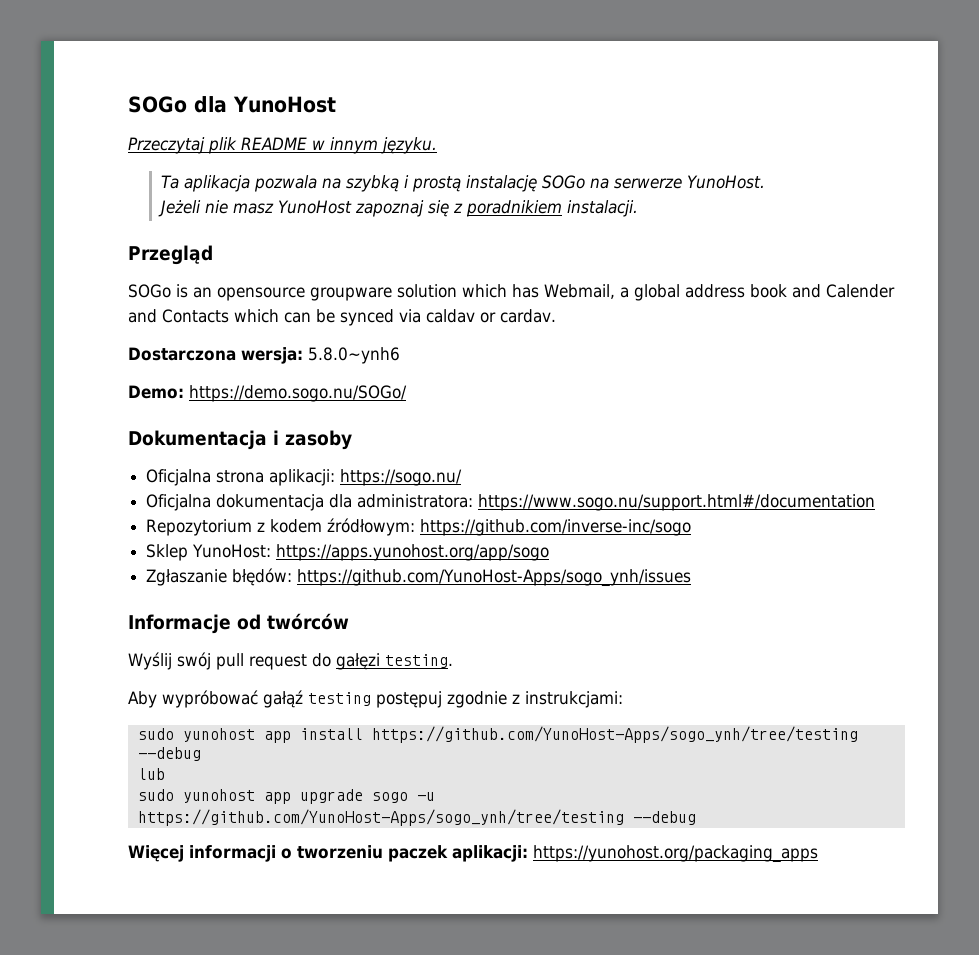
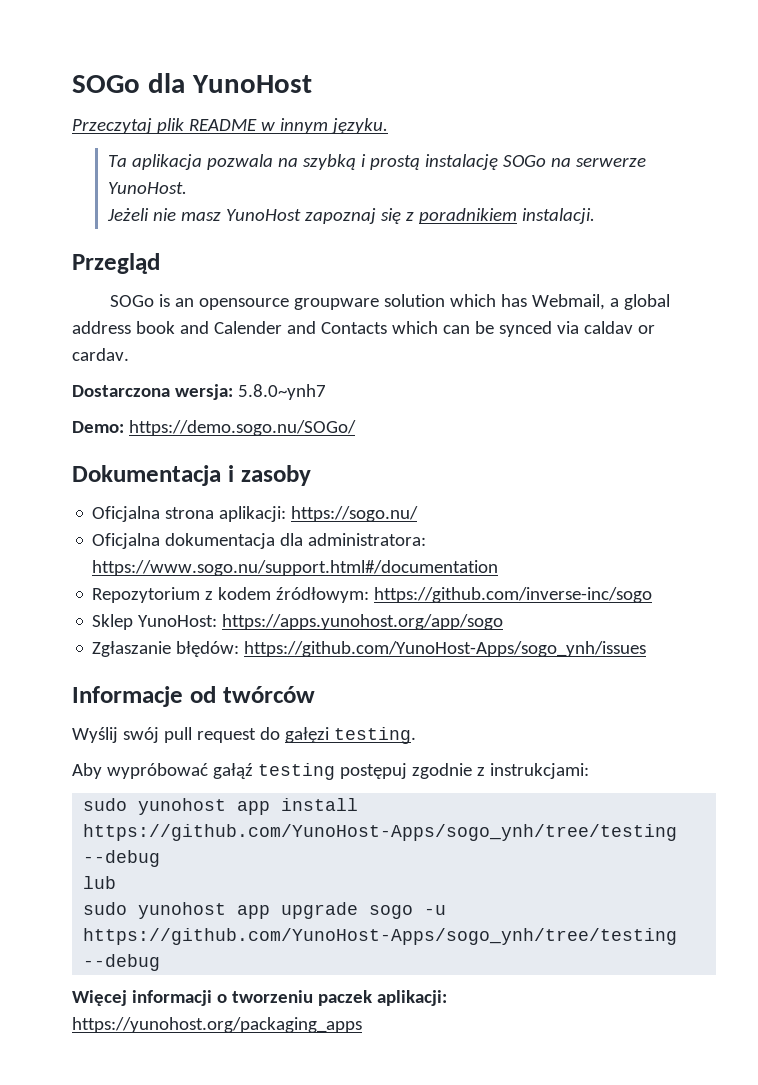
[308,347,400,364] 5.8.0~ynh6 -> [237,384,326,400] 5.8.0~ynh7

